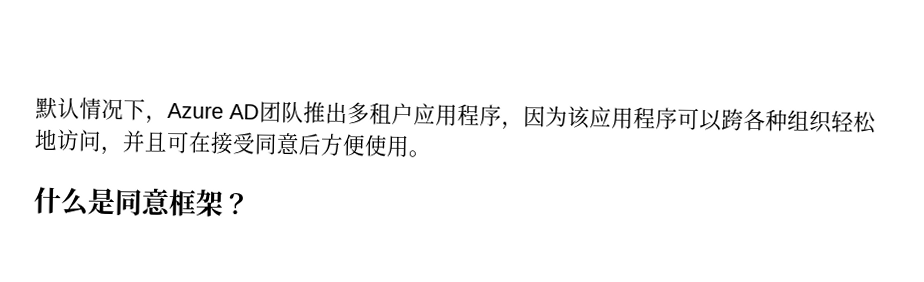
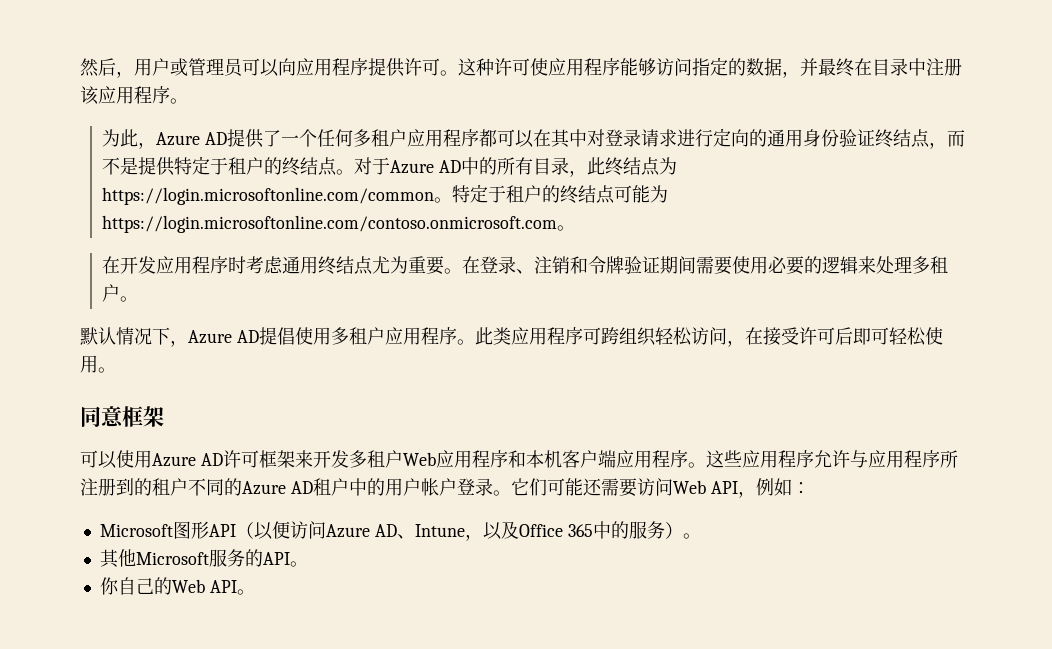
(35, 108) none -> [80,57,962,78] [80,86,188,105] [102,128,966,149] [102,156,678,177] [102,184,669,205] [102,215,576,233] [102,256,949,275] [102,284,139,302] 然后，用户或管理员可以向应用程序提供许可。这种许可使应用程序能够访问指定的数据，并最终在目录中注册该应用程序。 // 为此，Azure AD提供了一个任何多租户应用程序都可以在其中对登录请求进行定向的通用身份验证终结点，而不是提供特定于租户的终结点。对于Azure AD中的所有目录，此终结点为https://login.microsoftonline.com/common。特定于租户的终结点可能为https://login.microsoftonline.com/contoso.onmicrosoft.com。 // 在开发应用程序时考虑通用终结点尤为重要。在登录、注销和令牌验证期间需要使用必要的逻辑来处理多租户。 //
[259,100,590,131] 团队推出多租户应用程序，因为该 -> [258,327,511,345] 提倡使用多租户应用程序。此类
[699,108,876,135] [34,128,366,157] 以跨各种组织轻松地访问，并且可在接受同意后方便 -> [600,327,926,347] 跨组织轻松访问，在接受许可后即可轻松
[33,186,116,217] 什么是 -> (116, 370) none
[222,192,251,215] ？ -> [80,450,958,469] [80,478,810,498] [99,521,701,541] [99,549,308,568] [99,577,255,595] // 可以使用Azure AD许可框架来开发多租户Web应用程序和本机客户端应用程序。这些应用程序允许与应用程序所注册到的租户不同的Azure AD租户中的用户帐户登录。它们可能还需要访问Web API，例如： // Microsoft图形API（以便访问Azure AD、Intune，以及Office 365中的服务）。 // 其他Microsoft服务的API。 // 你自己的Web API。

